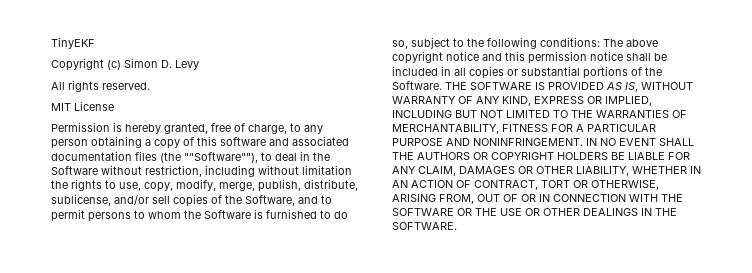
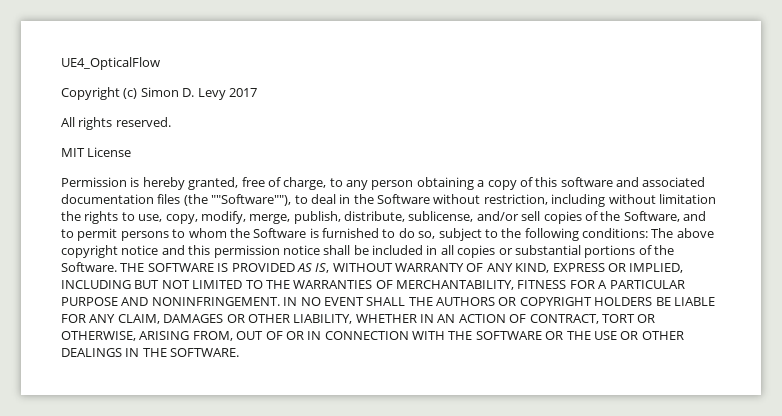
[51,37,95,49] TinyEKF -> [61,57,160,70] UE4_OpticalFlow
(199, 65) none -> [228,88,257,97] 2017

